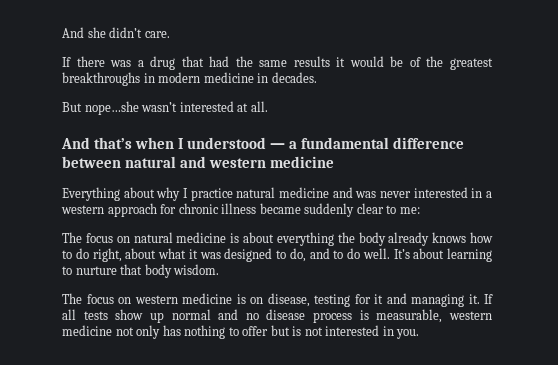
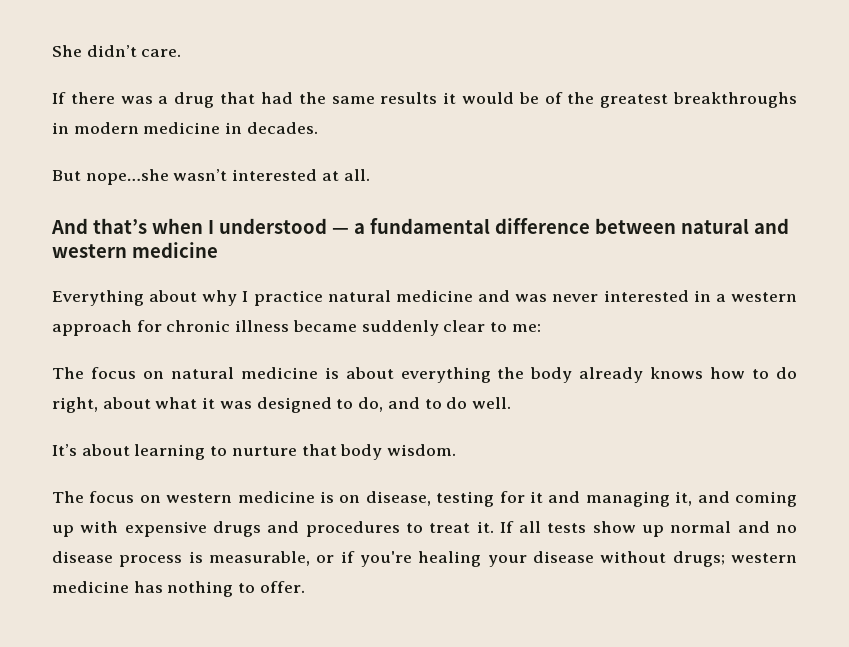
[62,27,106,38] And she -> [52,45,82,57] She
(390, 253) none -> (511, 403) //
(464, 300) none -> [675,491,797,507] [52,521,471,537] it, and coming up with expensive drugs and procedures to treat
[448,311,492,320] [62,325,420,339] western medicine not only has nothing to offer but is not interested in you. -> [316,551,797,567] [52,581,305,597] or if you're healing your disease without drugs; western medicine has nothing to offer.

